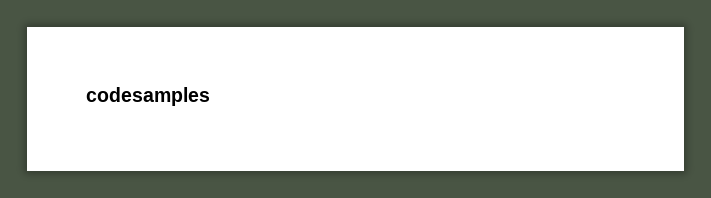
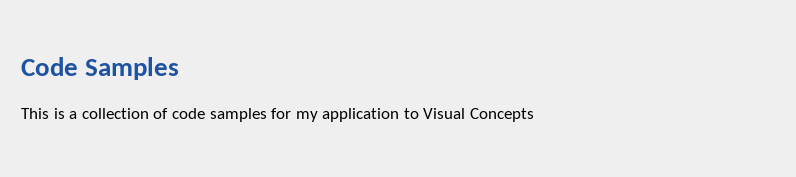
[86,87,210,106] codesamples -> [21,57,180,80] [21,108,535,122] Code Samples // This is a collection of code samples for my application to Visual Concepts

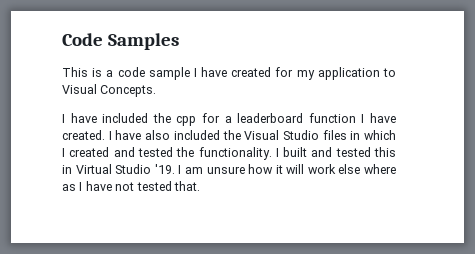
[81,108,267,122] collection of code samples -> [117,67,272,80] code sample I have created
[470,108,535,122] Concepts -> [100,85,157,97] [62,113,396,126] [62,130,396,140] [62,147,397,160] [62,164,396,174] [62,181,200,191] Concepts. // I have included the cpp for a leaderboard function I have created. I have also included the Visual Studio files in which I created and tested the functionality. I built and tested this in Virtual Studio '19. I am unsure how it will work else where as I have not tested that.

